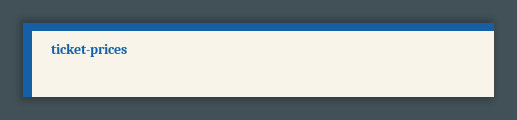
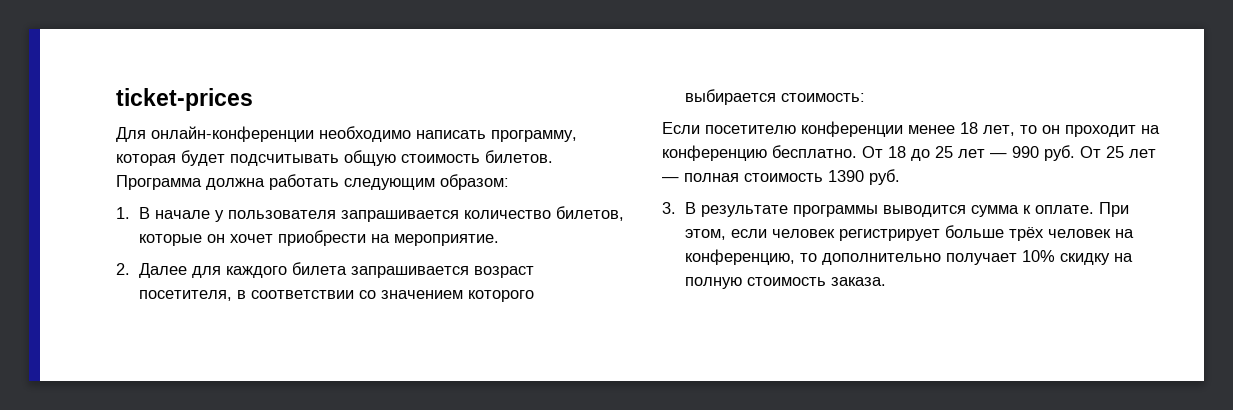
(127, 50) none -> [116,126,577,142] [116,150,553,166] [116,174,509,190] [116,206,624,222] [138,230,499,246] [116,262,534,278] [138,290,534,302] [684,89,865,105] [662,121,1160,137] [662,145,1156,161] [662,169,900,185] [662,202,1129,217] [684,225,1134,241] [684,249,1133,265] [684,277,886,289] // Для онлайн-конференции необходимо написать программу, которая будет подсчитывать общую стоимость билетов. Программа должна работать следующим образом: // 1. В начале у пользователя запрашивается количество билетов, которые он хочет приобрести на мероприятие. // 2. Далее для каждого билета запрашивается возраст посетителя, в соответствии со значением которого выбирается стоимость: // Если посетителю конференции менее 18 лет, то он проходит на конференцию бесплатно. От 18 до 25 лет — 990 руб. От 25 лет — полная стоимость 1390 руб. // 3. В результате программы выводится сумма к оплате. При этом, если человек регистрирует больше трёх человек на конференцию, то дополнительно получает 10% скидку на полную стоимость заказа.

